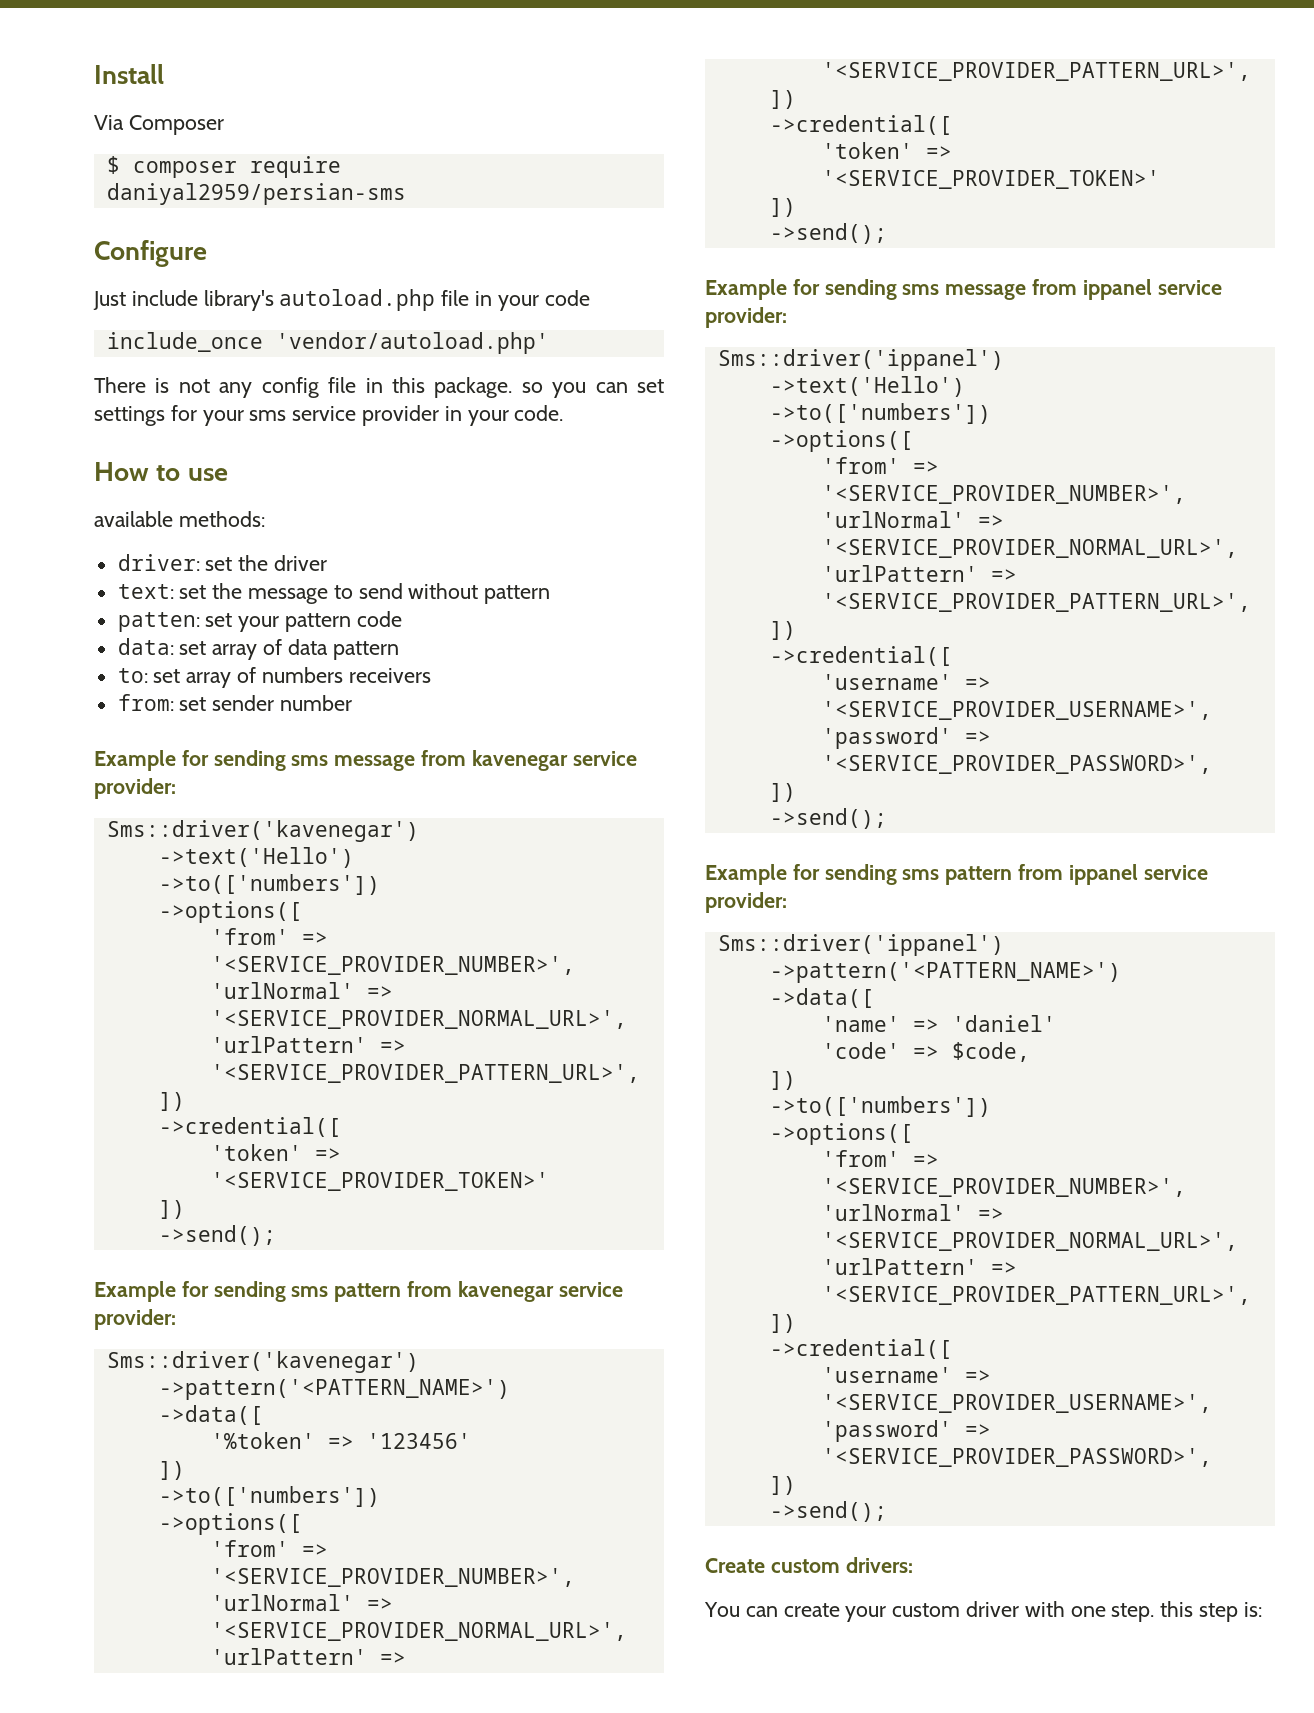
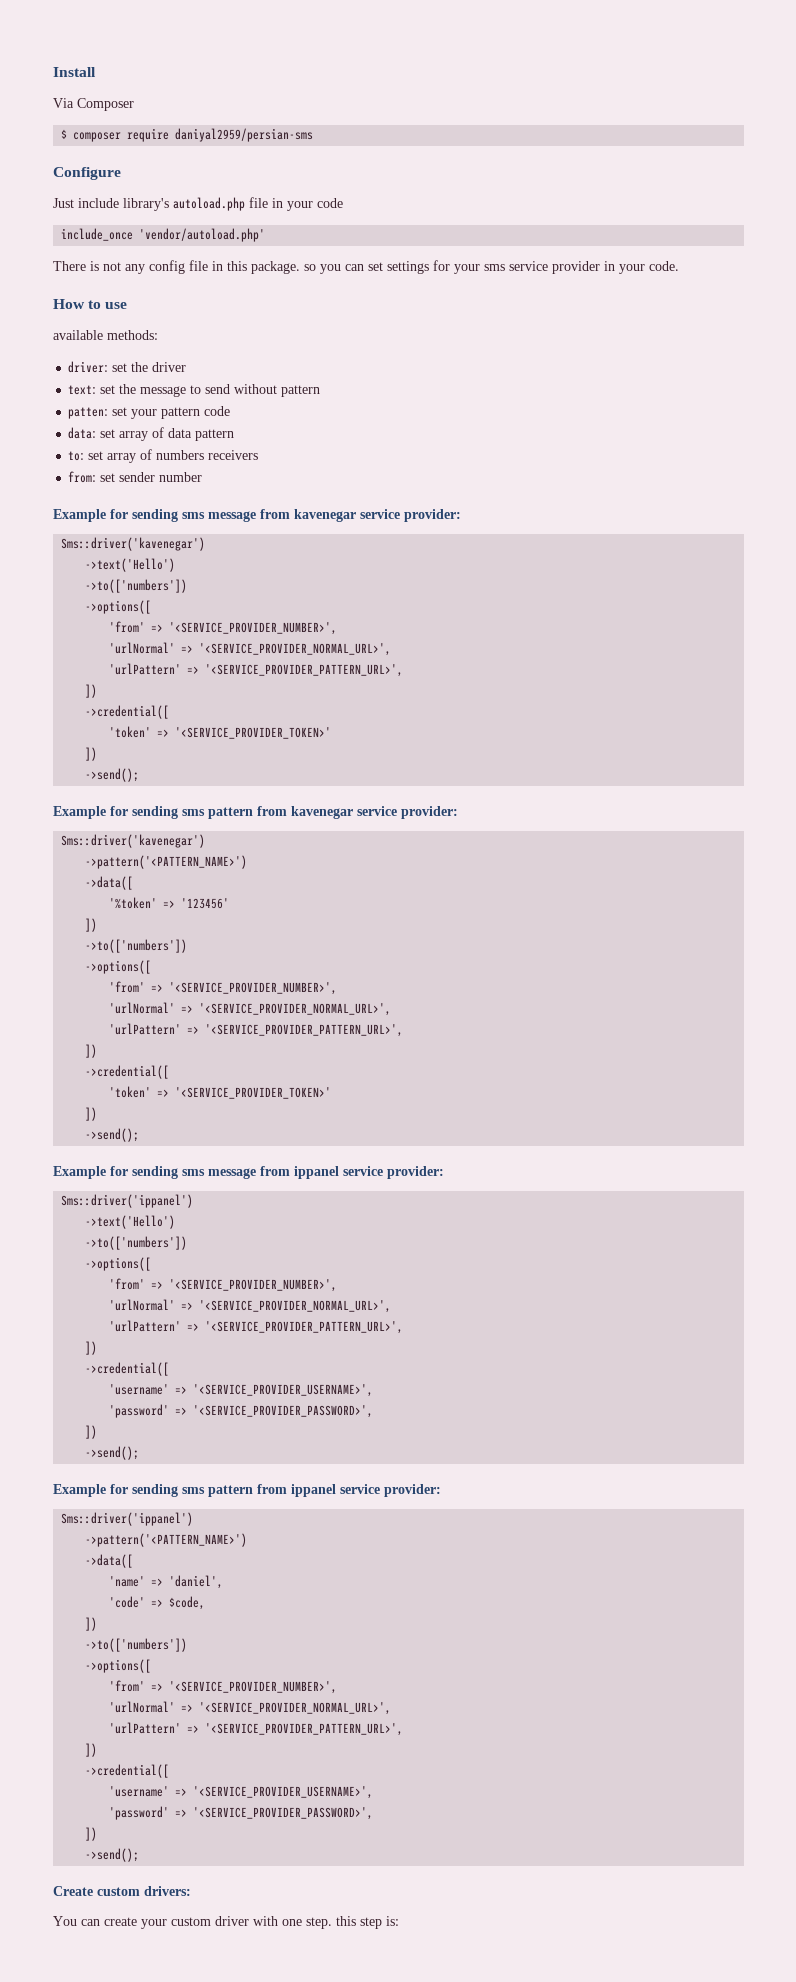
[951,1015,1056,1032] 'daniel' -> [169,1575,224,1589] 'daniel',

